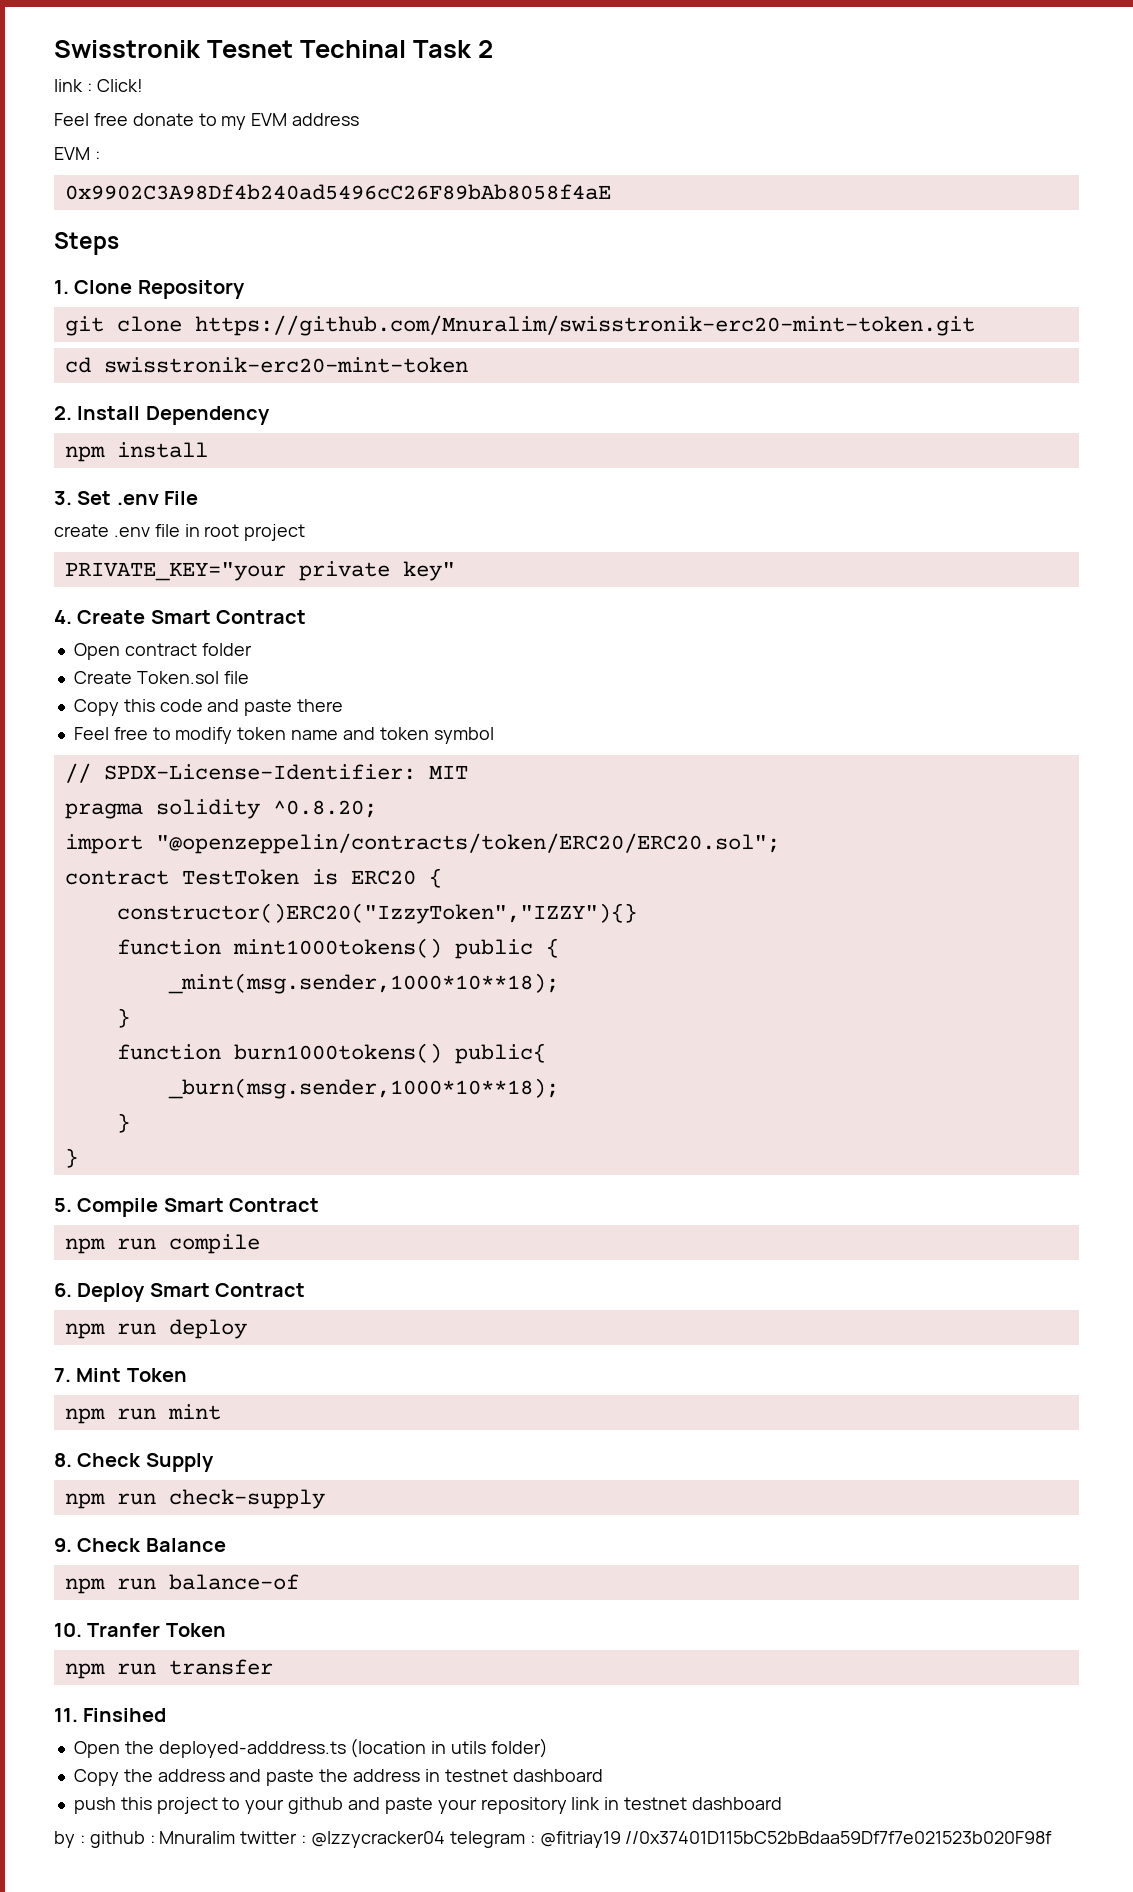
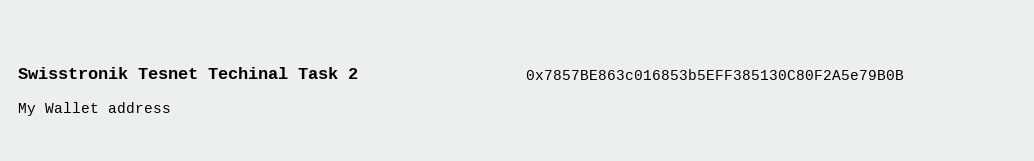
[54,79,143,92] [54,113,360,130] [54,147,100,160] [64,184,611,200] [54,232,119,255] [54,280,245,299] [64,315,975,336] [64,357,468,373] [54,406,270,425] [64,442,208,462] [54,491,199,505] [54,524,306,541] [64,561,455,581] [54,610,307,624] [73,643,252,660] [73,671,249,684] [73,699,344,716] [73,727,494,744] [64,763,468,783] [64,799,377,819] [64,833,780,854] [64,868,442,888] [116,903,637,924] [116,938,559,959] [167,973,559,994] [116,1008,130,1028] [116,1043,546,1064] [167,1078,559,1099] [116,1113,130,1133] [64,1148,78,1168] [54,1198,320,1217] [64,1234,260,1254] [54,1283,306,1302] [64,1319,247,1339] [54,1368,187,1382] [64,1404,221,1424] [54,1453,214,1472] [64,1489,325,1509] [54,1538,226,1552] [64,1574,299,1594] [54,1623,226,1637] [64,1659,273,1679] [54,1708,167,1722] [73,1738,548,1758] [73,1769,603,1786] [73,1797,782,1814] [54,1831,1053,1848] link : Click! // Feel free donate to my EVM address // EVM : // 0x9902C3A98Df4b240ad5496cC26F89bAb8058f4aE // Steps // 1. Clone Repository // git clone https://github.com/Mnuralim/swisstronik-erc20-mint-token.git // cd swisstronik-erc20-mint-token // 2. Install Dependency // npm install // 3. Set .env File // create .env file in root project // PRIVATE_KEY="your private key" // 4. Create Smart Contract // Open contract folder // Create Token.sol file // Copy this code and paste there // Feel free to modify token name and token symbol // // SPDX-License-Identifier: MIT // pragma solidity ^0.8.20; // import "@openzeppelin/contracts/token/ERC20/ERC20.sol"; // contract TestToken is ERC20 { // constructor()ERC20("IzzyToken","IZZY"){} // function mint1000tokens() public { // _mint(msg.sender,1000*10**18); // } // function burn1000tokens() public{ // _burn(msg.sender,1000*10**18); // } // } // 5. Compile Smart Contract // npm run compile // 6. Deploy Smart Contract // npm run deploy // 7. Mint Token // npm run mint // 8. Check Supply // npm run check-supply // 9. Check Balance // npm run balance-of // 10. Tranfer Token // npm run transfer // 11. Finsihed // Open the deployed-adddress.ts (location in utils folder) // Copy the address and paste the address in testnet dashboard // push this project to your github and paste your repository link in testnet dashboard // by : github : Mnuralim twitter : @Izzycracker04 telegram : @fitriay19 //0x37401D115bC52bBdaa59Df7f7e021523b020F98f -> [18,102,171,116] [526,69,904,80] My Wallet address 0x7857BE863c016853b5EFF385130C80F2A5e79B0B

